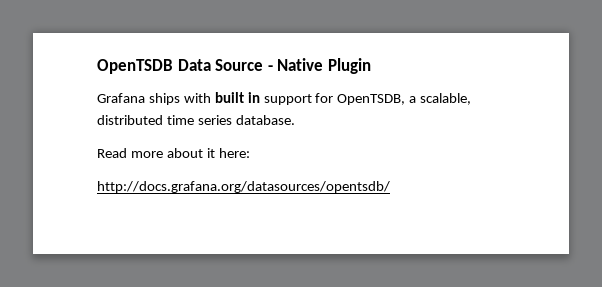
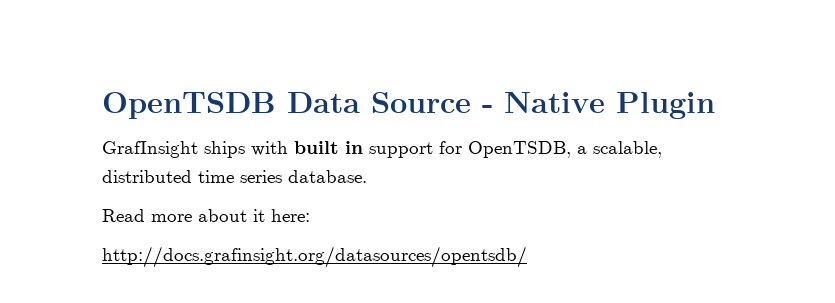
[97,93,145,103] Grafana -> [102,141,198,158] GrafInsight
[97,181,390,193] http://docs.grafana.org/datasources/opentsdb/ -> [102,246,527,268] http://docs.grafinsight.org/datasources/opentsdb/

